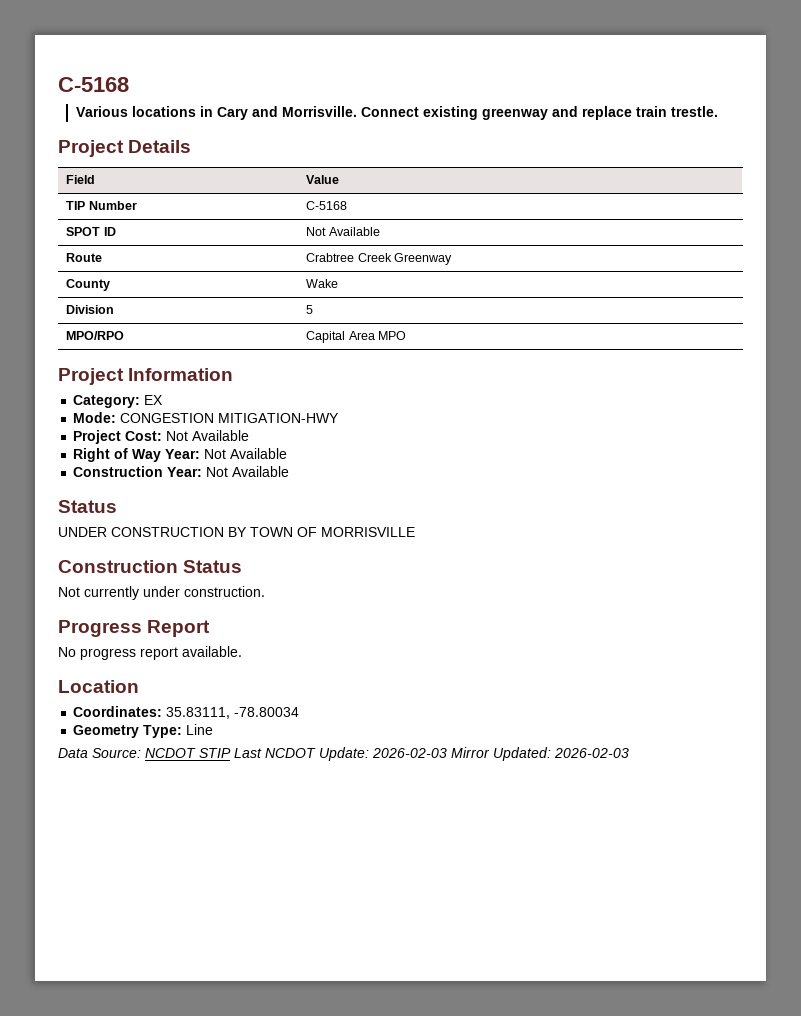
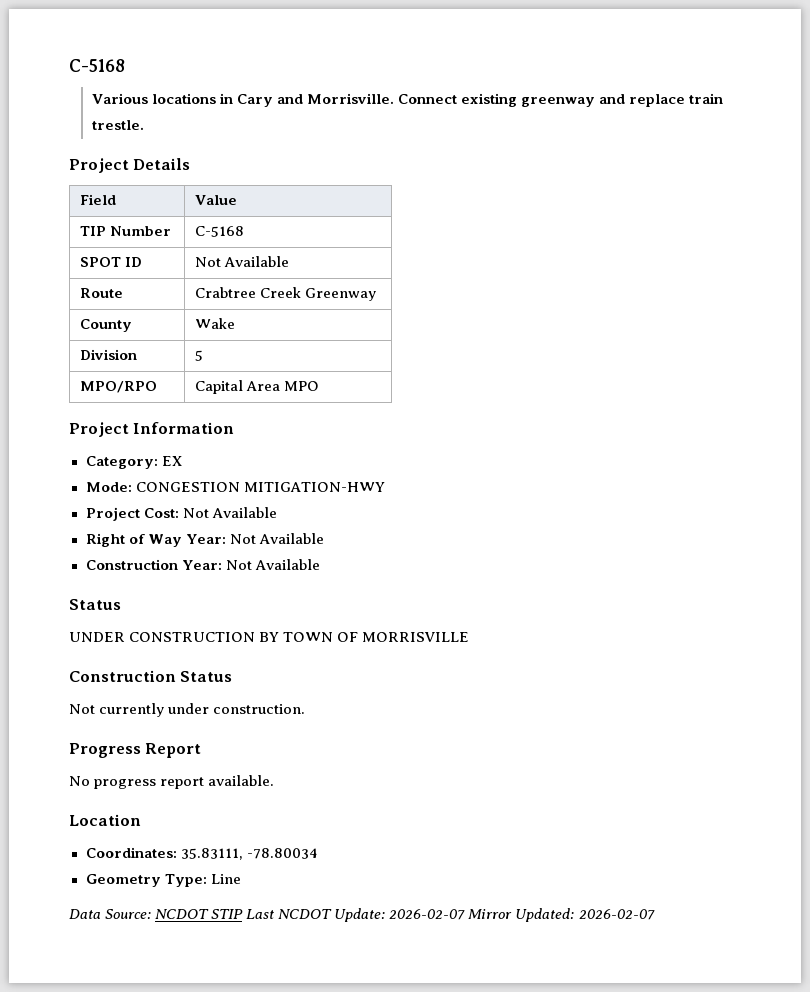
[372,748,447,758] 2026-02-03 -> [389,909,466,920] 2026-02-07
[554,748,629,758] 2026-02-03 -> [578,909,655,920] 2026-02-07

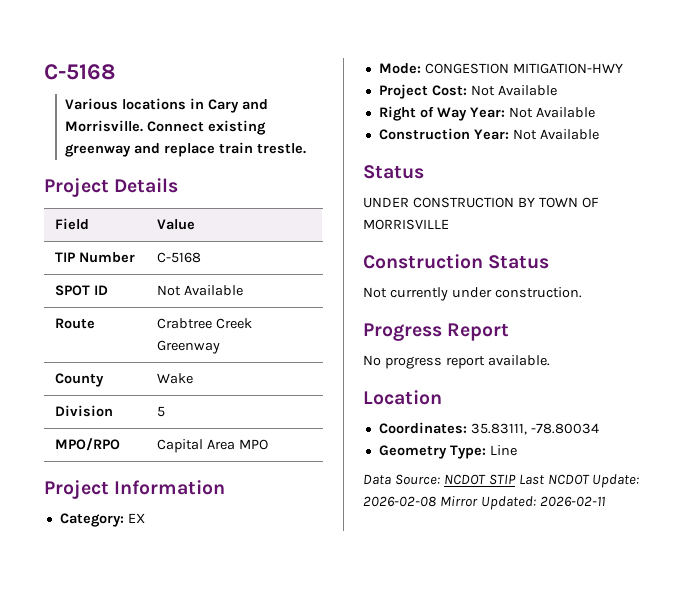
[389,909,466,920] 2026-02-07 -> [363,496,436,507] 2026-02-08
[578,909,655,920] 2026-02-07 -> [539,496,605,507] 2026-02-11

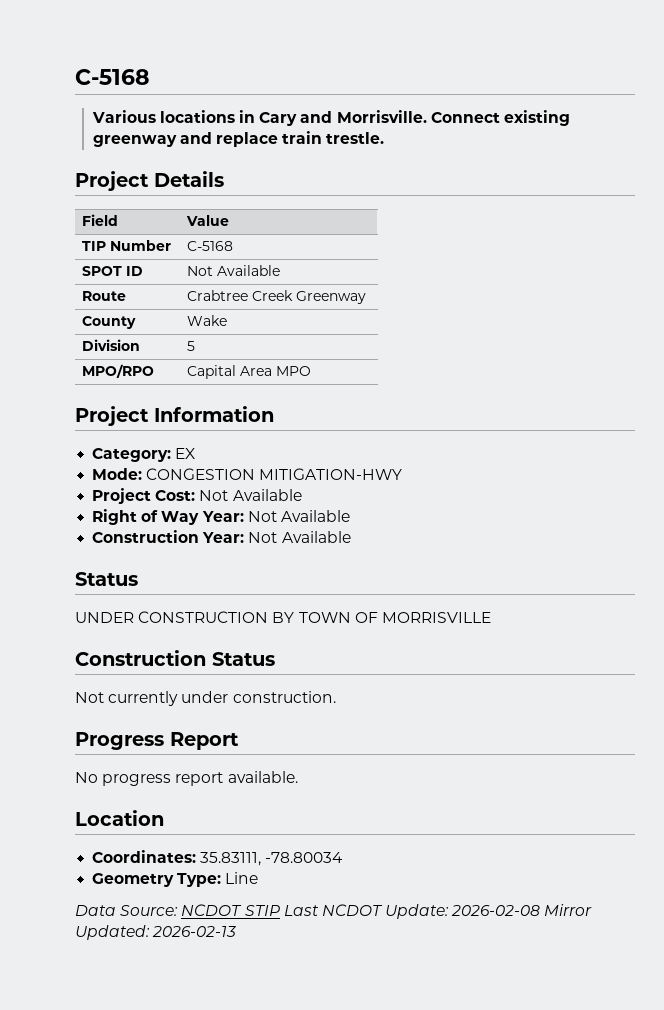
[539,496,605,507] 2026-02-11 -> [152,926,237,937] 2026-02-13

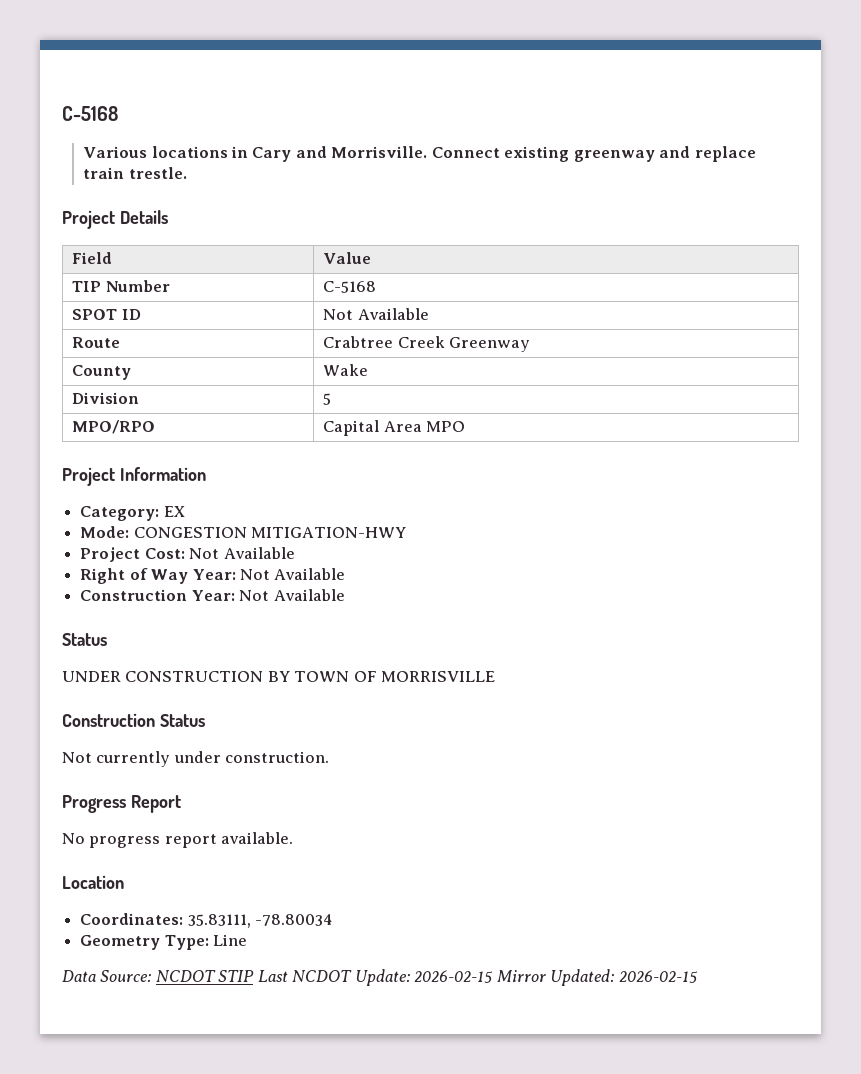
[451,905,541,916] 2026-02-08 -> [414,970,494,983] 2026-02-15
[152,926,237,937] 2026-02-13 -> [618,970,698,983] 2026-02-15

